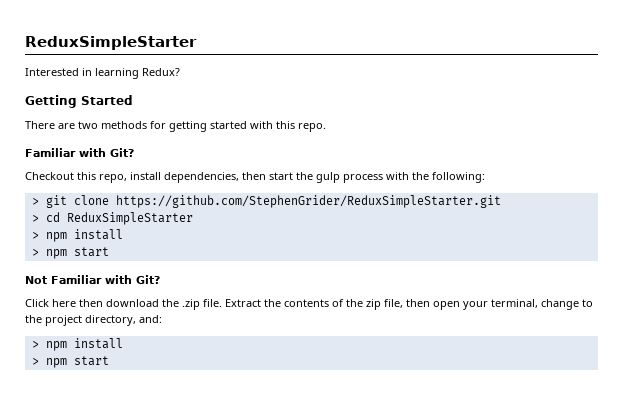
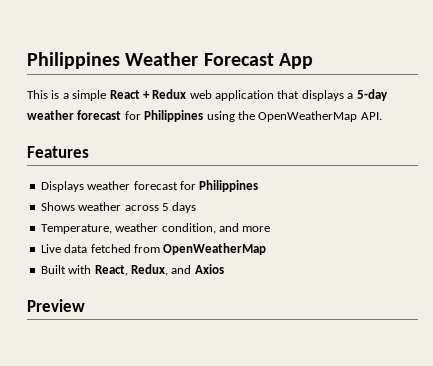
[25,36,197,50] [25,68,180,79] [25,95,133,108] [25,121,326,132] [25,148,134,157] [25,172,485,183] [31,195,501,208] [31,212,193,225] [31,229,123,242] [31,247,109,259] [25,275,160,284] [25,299,593,310] [25,315,162,326] [31,338,123,351] [31,356,109,368] ReduxSimpleStarter // Interested in learning Redux? // Getting Started // There are two methods for getting started with this repo. // Familiar with Git? // Checkout this repo, install dependencies, then start the gulp process with the following: // > git clone https://github.com/StephenGrider/ReduxSimpleStarter.git // > cd ReduxSimpleStarter // > npm install // > npm start // Not Familiar with Git? // Click here then download the .zip file. Extract the contents of the zip file, then open your terminal, change to the project directory, and: // > npm install // > npm start -> [27,52,313,69] [27,89,388,101] [27,110,382,122] [27,146,89,158] [40,180,259,192] [40,202,197,213] [40,223,271,234] [40,243,267,255] [40,264,224,276] [27,299,85,312] Philippines Weather Forecast App // This is a simple React + Redux web application that displays a 5-day weather forecast for Philippines using the OpenWeatherMap API. // Features // Displays weather forecast for Philippines // Shows weather across 5 days // Temperature, weather condition, and more // Live data fetched from OpenWeatherMap // Built with React, Redux, and Axios // Preview

